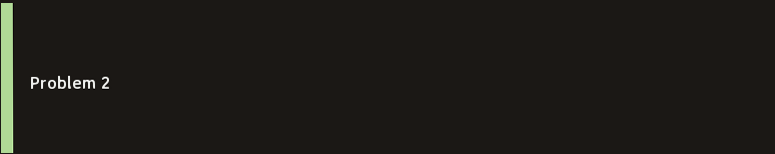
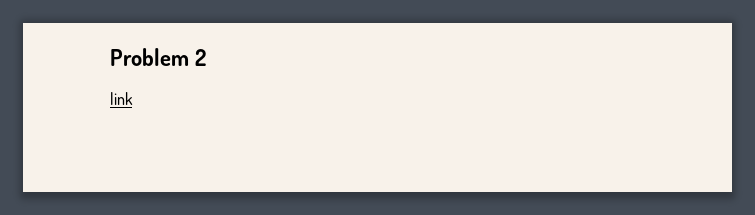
(111, 82) none -> [110,92,133,105] // link

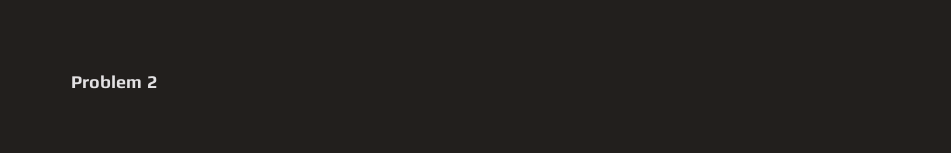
[110,92,133,105] // link -> (157, 82) none

